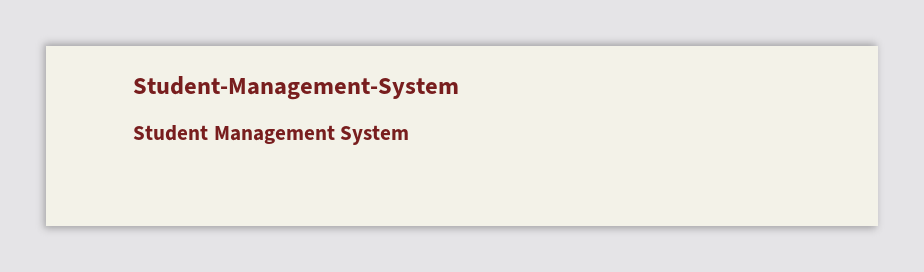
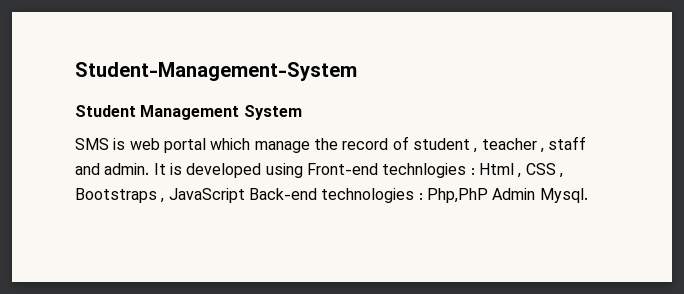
(410, 135) none -> [75,136,587,153] [75,163,563,178] [75,188,588,203] // SMS is web portal which manage the record of student , teacher , staff and admin. It is developed using Front-end technlogies : Html , CSS , Bootstraps , JavaScript Back-end technologies : Php,PhP Admin Mysql.

